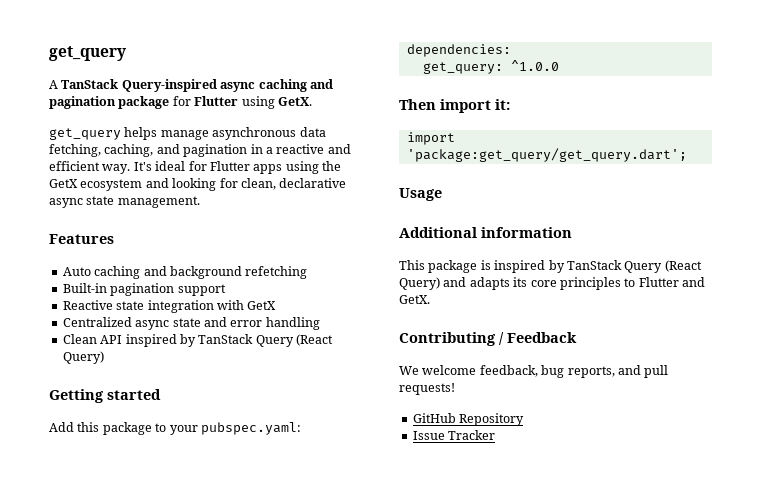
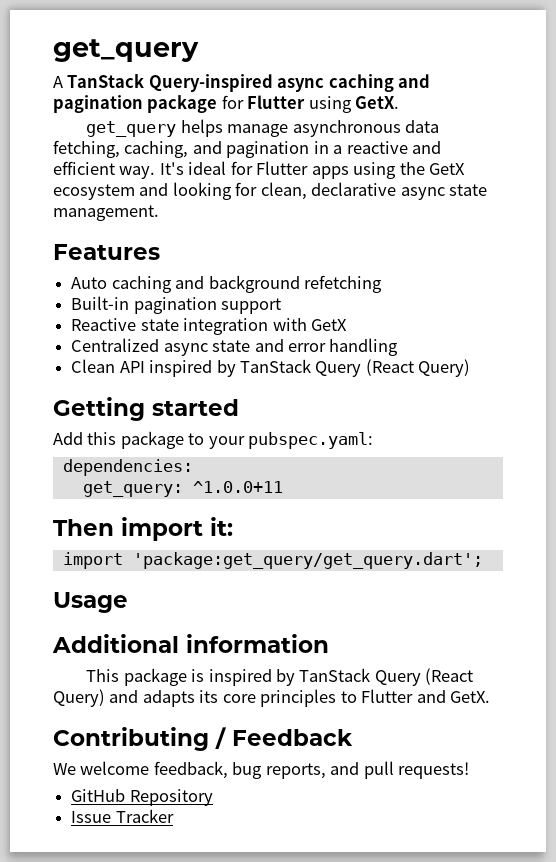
[510,60,559,71] ^1.0.0 -> [192,481,283,493] ^1.0.0+11

